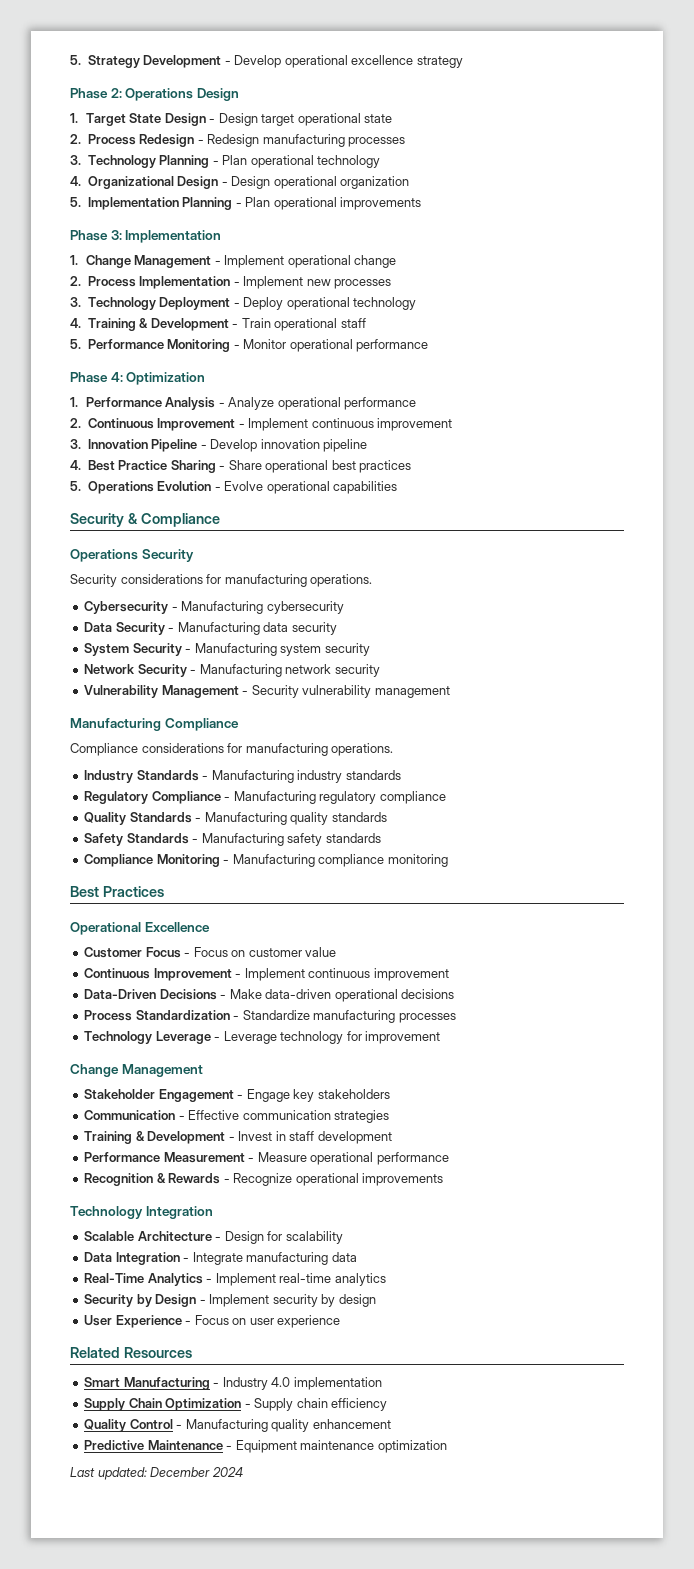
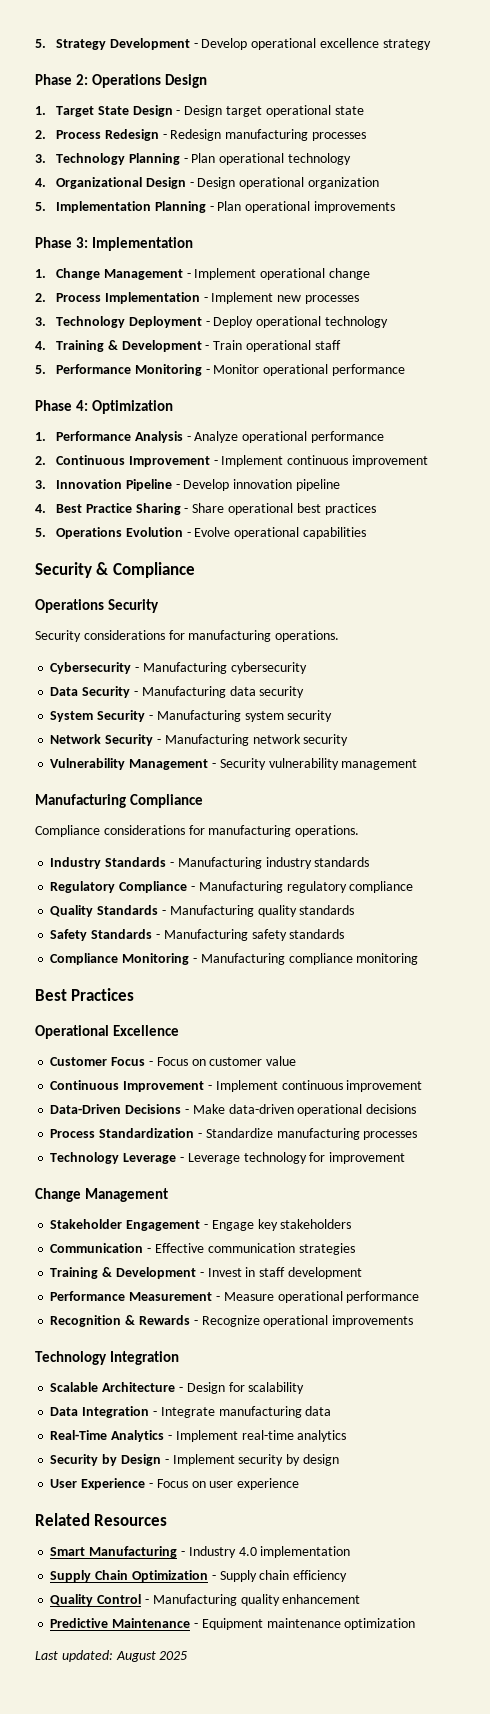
[150,1467,243,1477] December 2024 -> [115,1651,188,1662] August 2025

